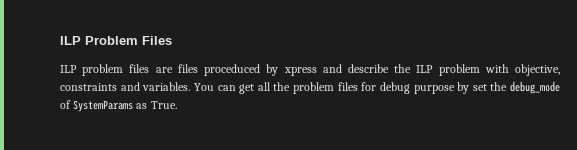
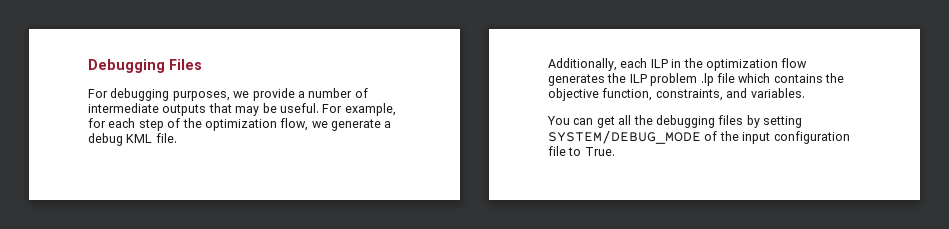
[60,36,138,45] ILP Problem -> [88,59,165,73] Debugging
[60,64,560,76] [60,83,117,91] ILP problem files are files proceduced by xpress and describe the ILP problem with objective, constraints -> [88,88,368,101] [88,103,396,116] [88,118,392,131] [88,133,177,146] [548,58,808,71] [548,73,844,86] [548,88,723,101] For debugging purposes, we provide a number of intermediate outputs that may be useful. For example, for each step of the optimization flow, we generate a debug KML file. // Additionally, each ILP in the optimization flow generates the ILP problem .lp file which contains the objective function, constraints,
(191, 86) none -> (805, 93) //
[293,81,560,94] [60,100,148,112] problem files for debug purpose by set the debug_mode of SystemParams as -> [655,115,802,128] [548,130,850,144] [548,146,582,156] debugging files by setting SYSTEM/DEBUG_MODE of the input configuration file to

